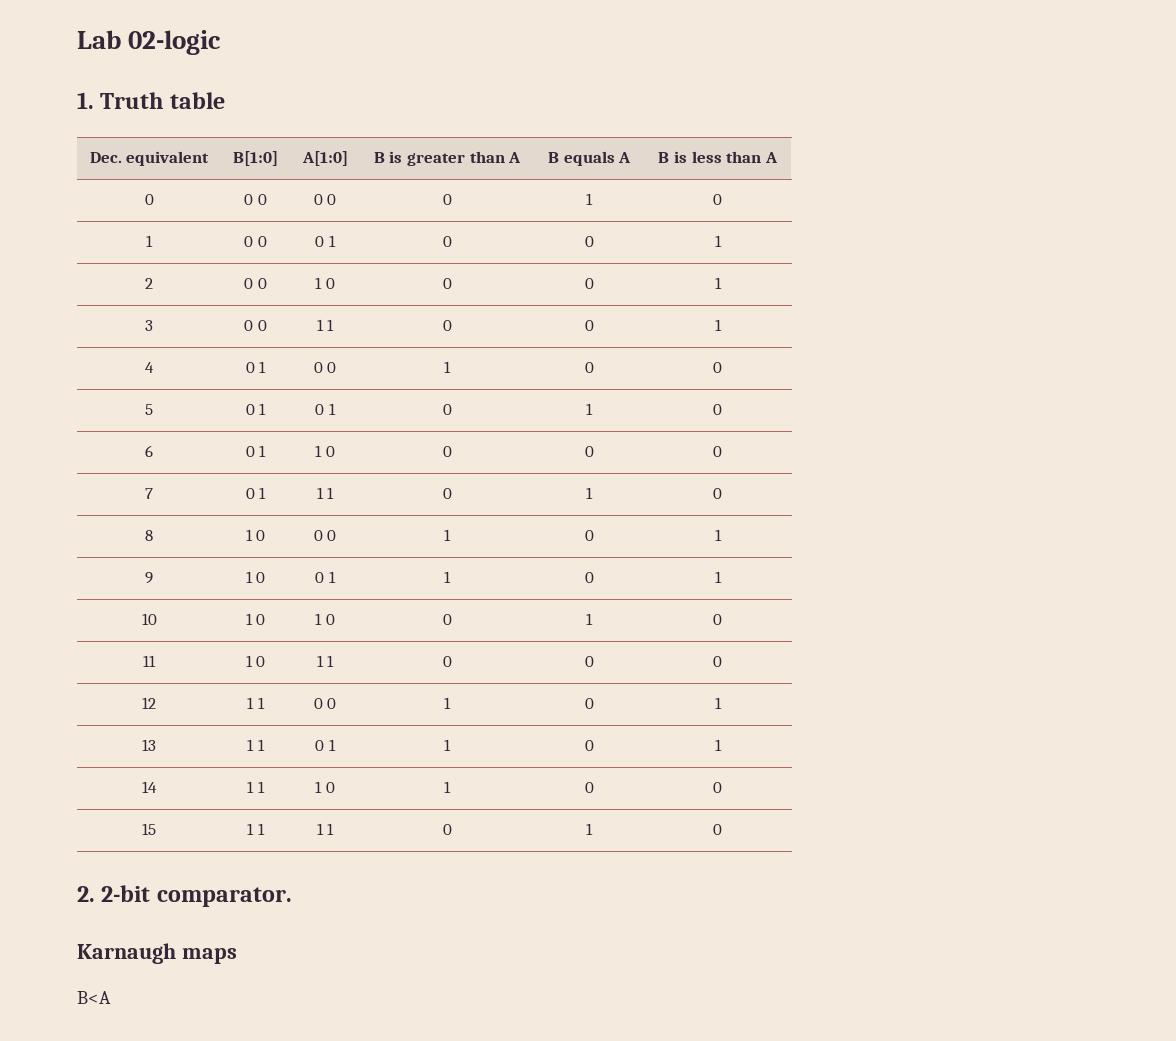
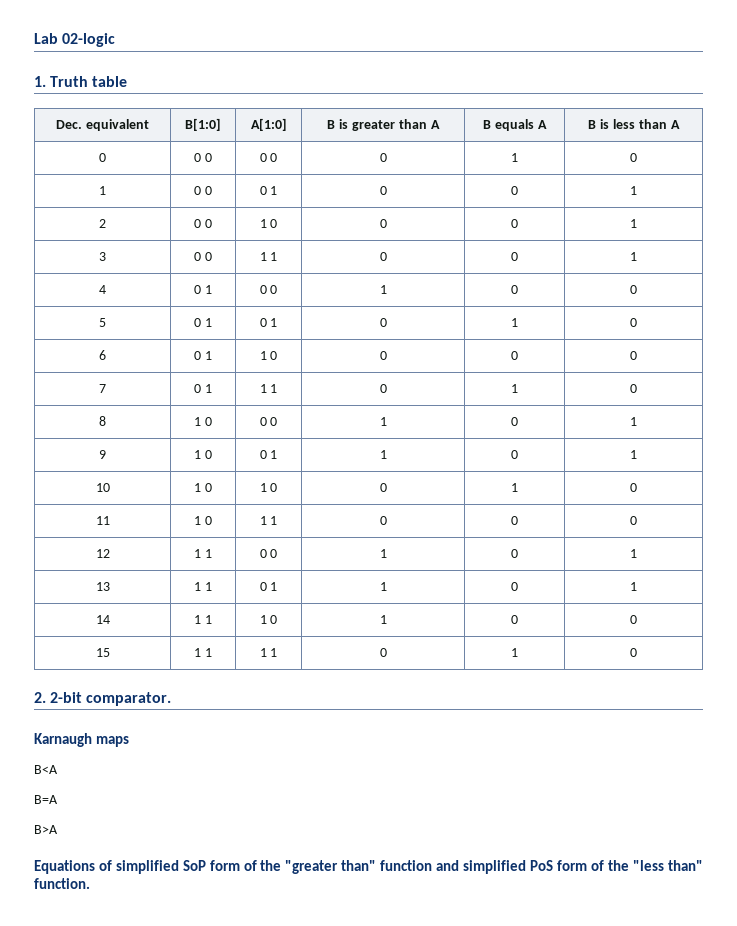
(111, 997) none -> [34,795,58,804] [34,825,58,834] [34,860,703,874] [34,878,90,889] // B=A // B>A // Equations of simplified SoP form of the "greater than" function and simplified PoS form of the "less than" function.

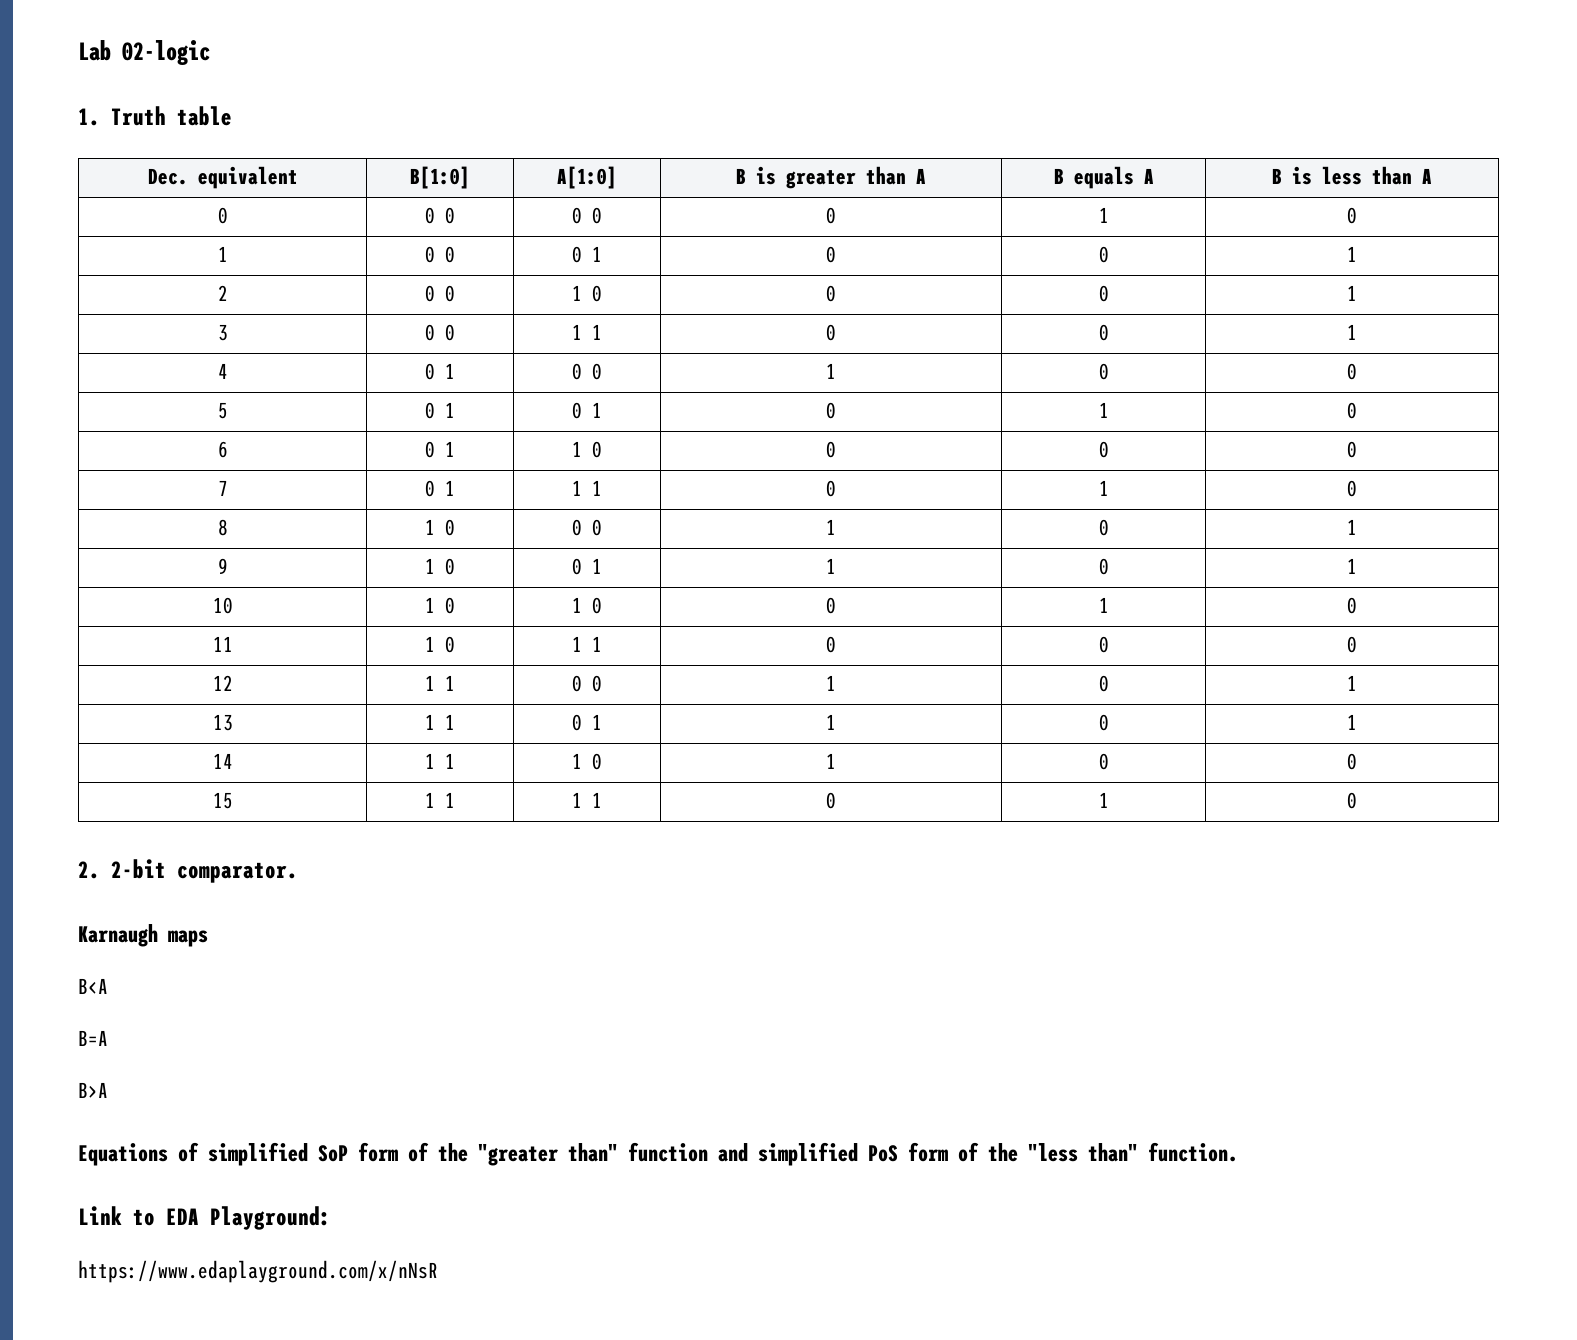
(90, 883) none -> [78,1206,331,1230] [78,1260,438,1283] // Link to EDA Playground: // https://www.edaplayground.com/x/nNsR

